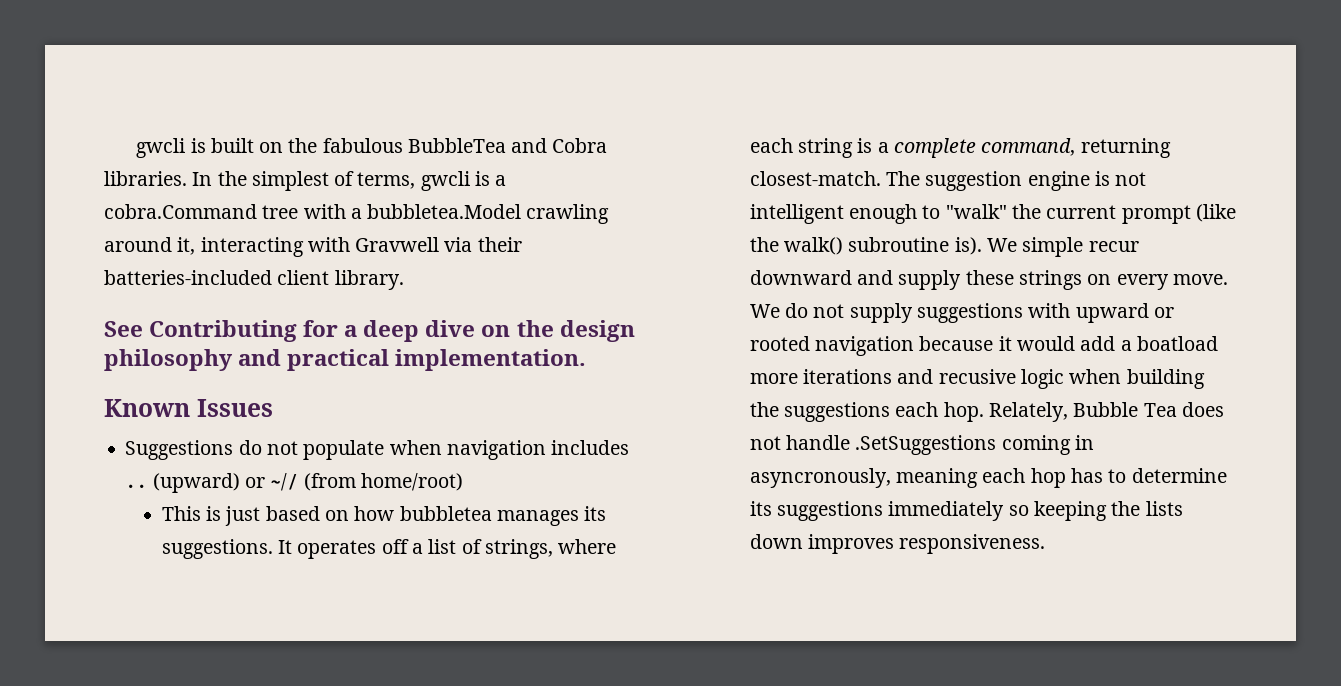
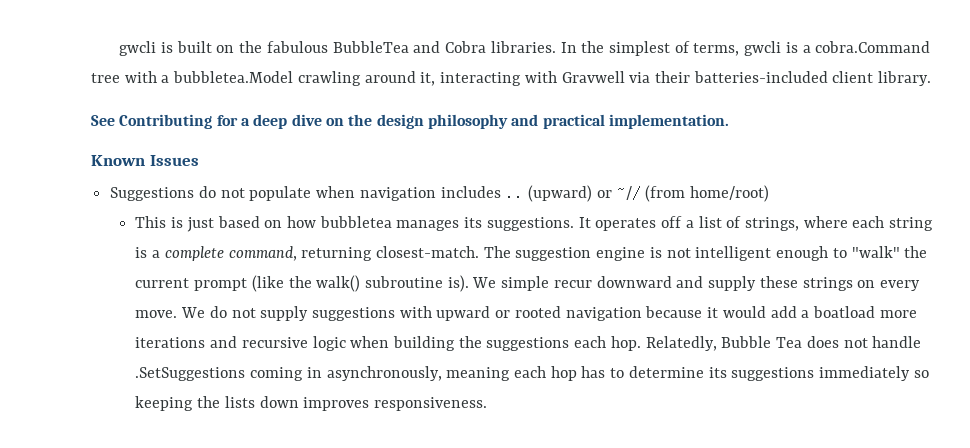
[938,369,1016,384] recusive -> [241,337,308,348] recursive
[989,402,1069,422] Relately, -> [645,336,717,351] Relatedly,
[749,468,891,488] asyncronously, -> [326,366,442,381] asynchronously,

